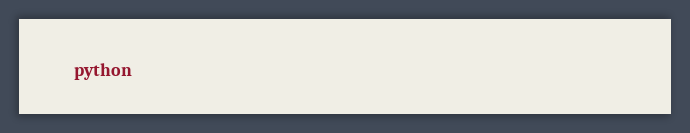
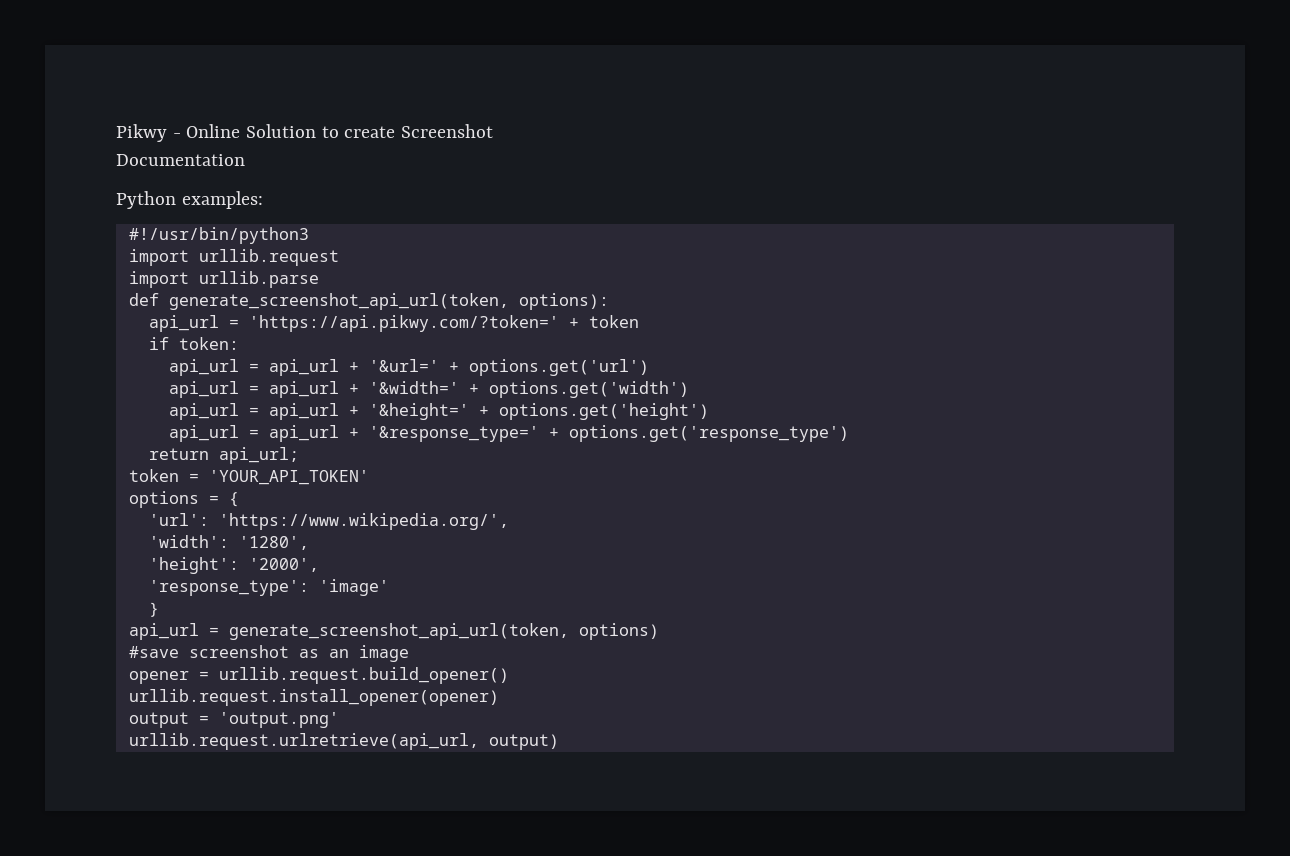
[74,63,132,80] python -> [116,124,494,142] [116,154,245,166] [116,191,263,209] [128,227,309,244] [128,249,339,266] [128,271,319,288] [128,293,609,310] [148,315,639,332] [148,337,239,350] [168,359,649,376] [168,381,689,398] [168,403,709,420] [168,425,849,442] [148,447,299,464] [128,469,369,485] [128,491,239,508] [148,513,509,530] [148,535,309,550] [148,557,319,574] [148,579,389,596] [148,602,159,617] [128,623,659,640] [128,645,409,662] [128,667,509,684] [128,689,499,706] [128,712,339,728] [128,733,559,750] Pikwy - Online Solution to create Screenshot // Documentation // Python examples: // #!/usr/bin/python3 // import urllib.request // import urllib.parse // def generate_screenshot_api_url(token, options): // api_url = 'https://api.pikwy.com/?token=' + token // if token: // api_url = api_url + '&url=' + options.get('url') // api_url = api_url + '&width=' + options.get('width') // api_url = api_url + '&height=' + options.get('height') // api_url = api_url + '&response_type=' + options.get('response_type') // return api_url; // token = 'YOUR_API_TOKEN' // options = { // 'url': 'https://www.wikipedia.org/', // 'width': '1280', // 'height': '2000', // 'response_type': 'image' // } // api_url = generate_screenshot_api_url(token, options) // #save screenshot as an image // opener = urllib.request.build_opener() // urllib.request.install_opener(opener) // output = 'output.png' // urllib.request.urlretrieve(api_url, output)

